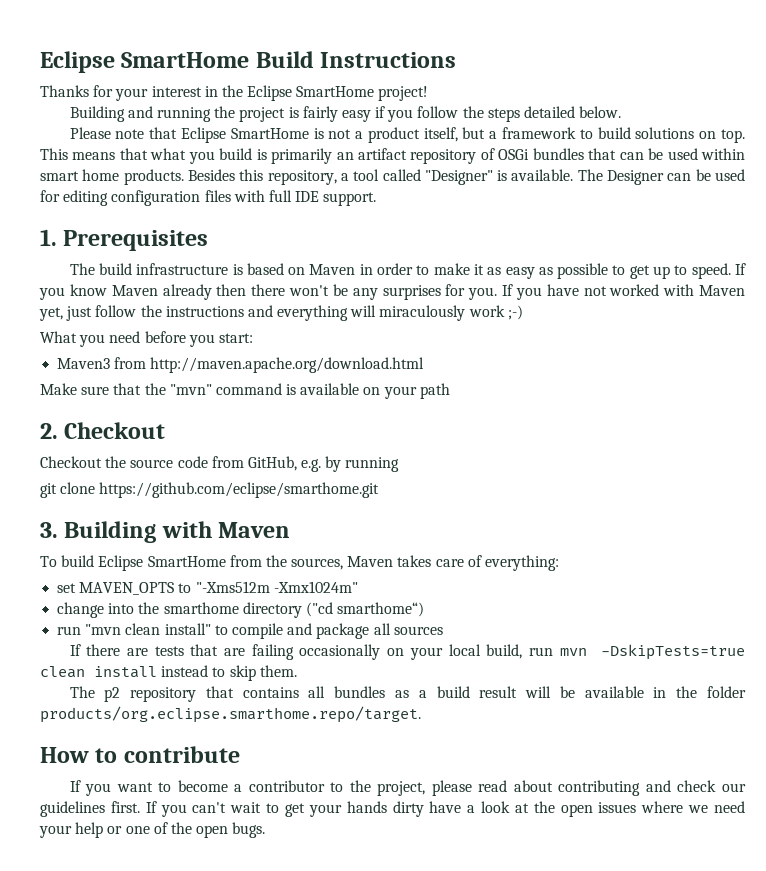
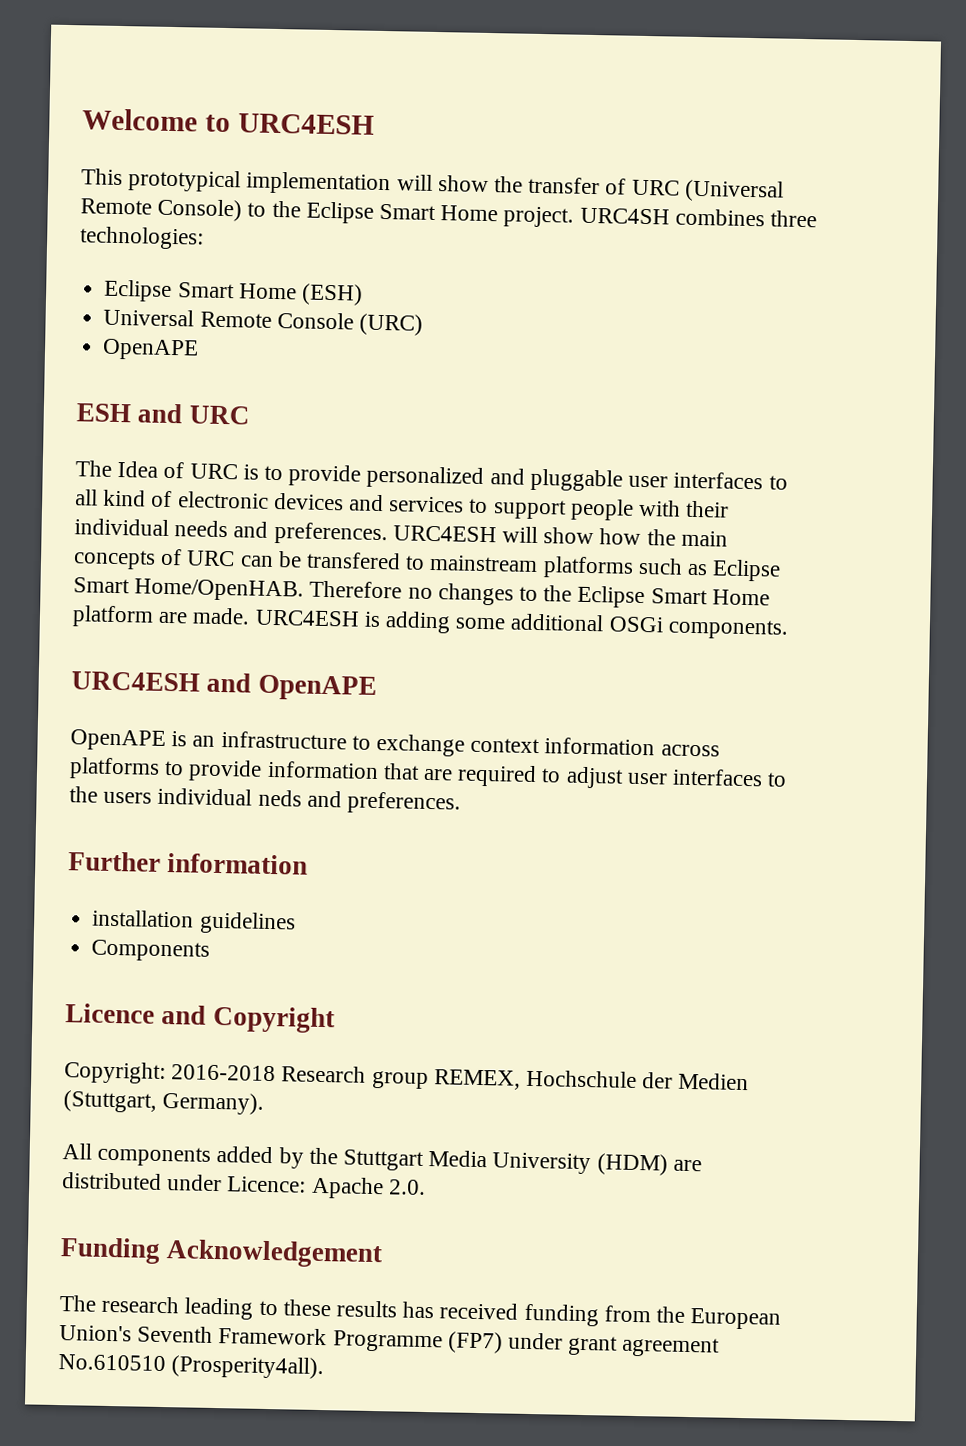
[40,51,457,73] [40,85,429,101] [69,106,622,122] [69,127,746,143] [40,148,746,164] [40,169,745,185] [40,190,377,206] [40,229,209,251] [69,263,746,279] [39,284,745,300] [39,305,523,321] [40,331,253,347] [57,357,425,373] [40,383,450,399] [40,422,166,439] [40,456,400,472] [40,482,380,498] [40,521,291,543] [40,555,560,571] [57,581,358,595] [57,602,425,618] [57,623,443,639] [69,644,746,660] [40,665,297,681] [69,686,746,702] [40,706,421,723] [40,746,240,763] [69,780,746,796] [40,801,746,817] [39,822,266,838] Eclipse SmartHome Build Instructions // Thanks for your interest in the Eclipse SmartHome project! // Building and running the project is fairly easy if you follow the steps detailed below. // Please note that Eclipse SmartHome is not a product itself, but a framework to build solutions on top. This means that what you build is primarily an artifact repository of OSGi bundles that can be used within smart home products. Besides this repository, a tool called "Designer" is available. The Designer can be used for editing configuration files with full IDE support. // 1. Prerequisites // The build infrastructure is based on Maven in order to make it as easy as possible to get up to speed. If you know Maven already then there won't be any surprises for you. If you have not worked with Maven yet, just follow the instructions and everything will miraculously work ;-) // What you need before you start: // Maven3 from http://maven.apache.org/download.html // Make sure that the "mvn" command is available on your path // 2. Checkout // Checkout the source code from GitHub, e.g. by running // git clone https://github.com/eclipse/smarthome.git // 3. Building with Maven // To build Eclipse SmartHome from the sources, Maven takes care of everything: // set MAVEN_OPTS to "-Xms512m -Xmx1024m" // change into the smarthome directory ("cd smarthome“) // run "mvn clean install" to compile and package all sources // If there are tests that are failing occasionally on your local build, run mvn -DskipTests=true clean install instead to skip them. // The p2 repository that contains all bundles as a build result will be available in the folder products/org.eclipse.smarthome.repo/target. // How to contribute // If you want to become a contributor to the project, please read about contributing and check our guidelines first. If you can't wait to get your hands dirty have a look at the open issues where we need your help or one of the open bugs. -> [82,108,375,135] [81,168,784,203] [80,198,818,228] [79,226,204,250] [103,279,363,306] [103,308,423,336] [102,338,200,361] [76,403,250,425] [75,460,788,492] [75,489,730,521] [74,518,728,547] [73,548,782,582] [73,577,770,609] [72,605,788,640] [71,671,377,701] [70,729,720,757] [69,757,788,789] [69,786,462,815] [68,851,309,875] [92,909,296,935] [91,939,211,962] [65,1003,335,1034] [64,1061,750,1091] [63,1090,265,1115] [62,1143,702,1176] [62,1172,426,1200] [60,1237,384,1269] [59,1295,782,1330] [59,1325,721,1358] [58,1354,325,1380] Welcome to URC4ESH // This prototypical implementation will show the transfer of URC (Universal Remote Console) to the Eclipse Smart Home project. URC4SH combines three technologies: // Eclipse Smart Home (ESH) // Universal Remote Console (URC) // OpenAPE // ESH and URC // The Idea of URC is to provide personalized and pluggable user interfaces to all kind of electronic devices and services to support people with their individual needs and preferences. URC4ESH will show how the main concepts of URC can be transfered to mainstream platforms such as Eclipse Smart Home/OpenHAB. Therefore no changes to the Eclipse Smart Home platform are made. URC4ESH is adding some additional OSGi components. // URC4ESH and OpenAPE // OpenAPE is an infrastructure to exchange context information across platforms to provide information that are required to adjust user interfaces to the users individual neds and preferences. // Further information // installation guidelines // Components // Licence and Copyright // Copyright: 2016-2018 Research group REMEX, Hochschule der Medien (Stuttgart, Germany). // All components added by the Stuttgart Media University (HDM) are distributed under Licence: Apache 2.0. // Funding Acknowledgement // The research leading to these results has received funding from the European Union's Seventh Framework Programme (FP7) under grant agreement No.610510 (Prosperity4all).

